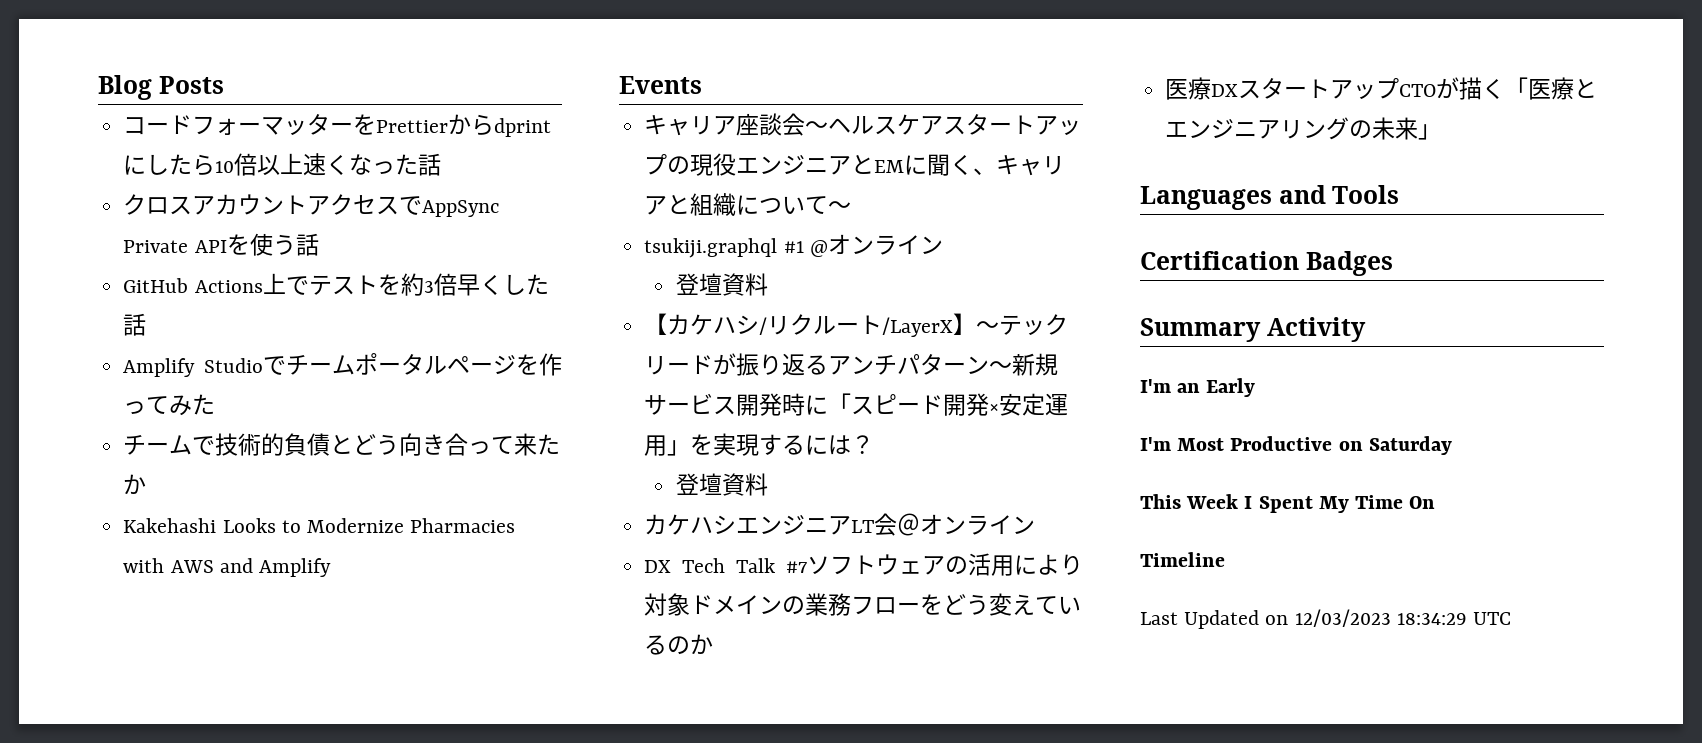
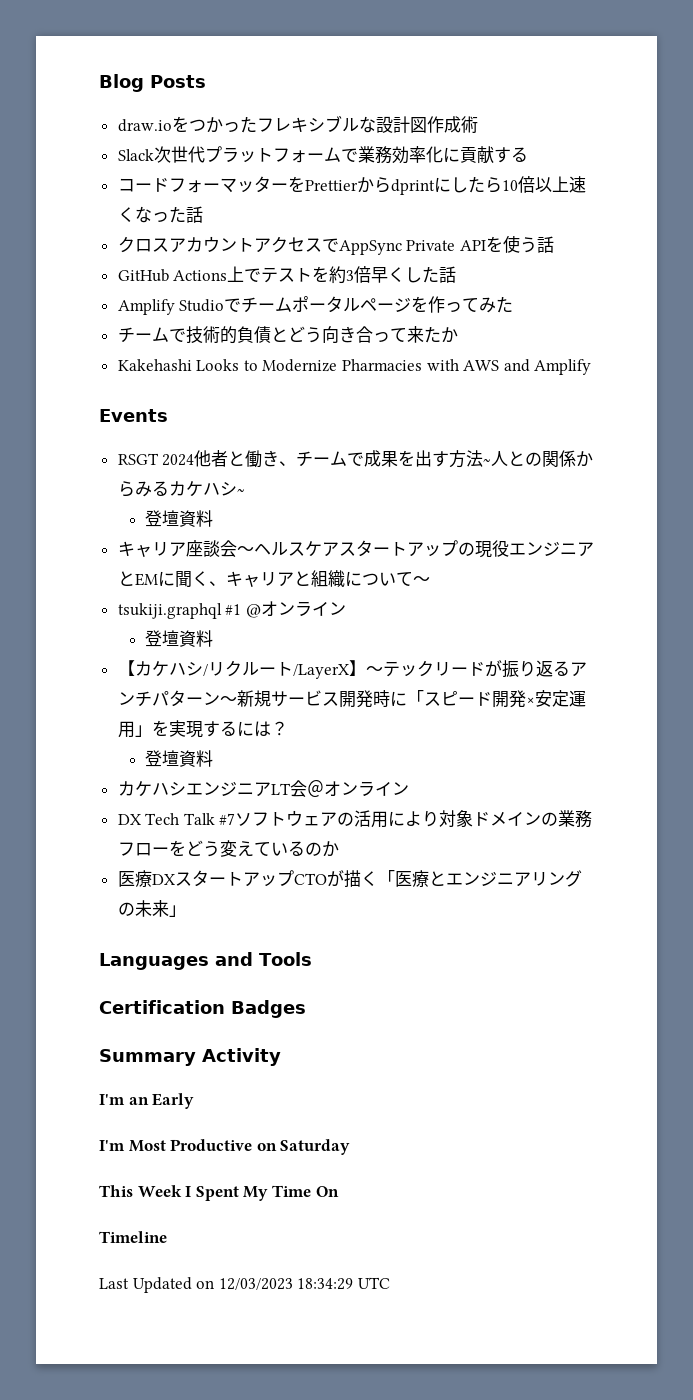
(224, 85) none -> [117,115,478,133] [117,146,528,164] // draw.ioをつかったフレキシブルな設計図作成術 // Slack次世代プラットフォームで業務効率化に貢献する
(702, 85) none -> [117,450,594,468] [117,481,245,497] [144,510,213,527] // RSGT 2024他者と働き、チームで成果を出す方法~人との関係からみるカケハシ~ // 登壇資料

